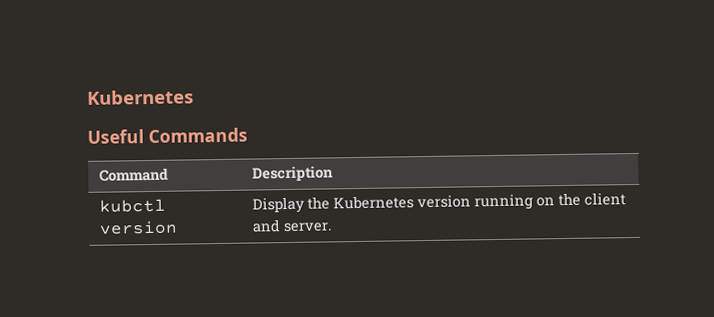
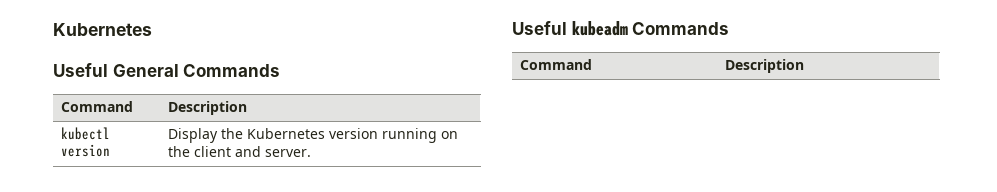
(144, 136) none -> [112,64,179,77] General
[99,198,167,213] kubctl -> [60,127,110,140] kubectl
(333, 227) none -> [512,21,730,36] [519,59,592,70] [724,59,804,73] // Useful kubeadm Commands // Command | Description

